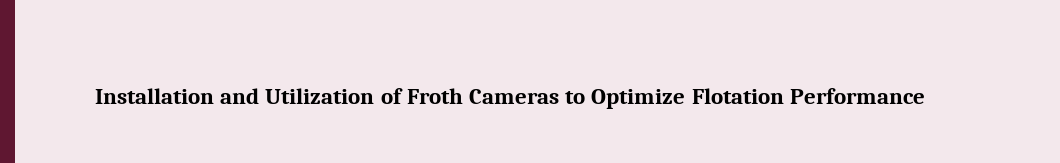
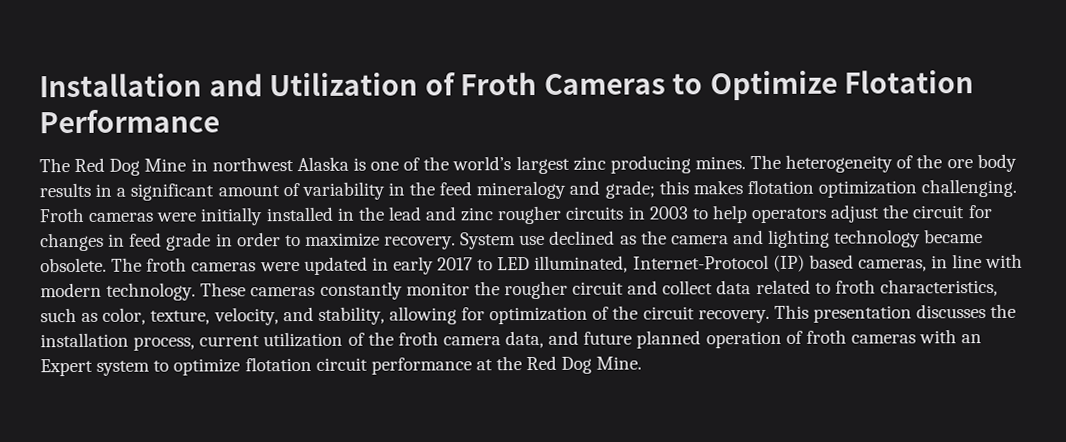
(925, 96) none -> [39,153,1017,176] [39,178,1018,201] [39,204,992,226] [40,229,984,252] [40,253,1024,276] [40,278,998,301] [40,303,1017,326] [40,329,983,351] [40,355,643,377] // The Red Dog Mine in northwest Alaska is one of the world’s largest zinc producing mines. The heterogeneity of the ore body results in a significant amount of variability in the feed mineralogy and grade; this makes flotation optimization challenging. Froth cameras were initially installed in the lead and zinc rougher circuits in 2003 to help operators adjust the circuit for changes in feed grade in order to maximize recovery. System use declined as the camera and lighting technology became obsolete. The froth cameras were updated in early 2017 to LED illuminated, Internet-Protocol (IP) based cameras, in line with modern technology. These cameras constantly monitor the rougher circuit and collect data related to froth characteristics, such as color, texture, velocity, and stability, allowing for optimization of the circuit recovery. This presentation discusses the installation process, current utilization of the froth camera data, and future planned operation of froth cameras with an Expert system to optimize flotation circuit performance at the Red Dog Mine.

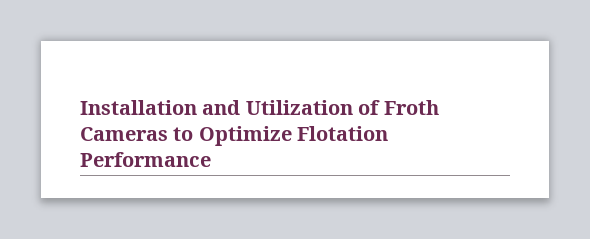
[39,153,1017,176] [39,178,1018,201] [39,204,992,226] [40,229,984,252] [40,253,1024,276] [40,278,998,301] [40,303,1017,326] [40,329,983,351] [40,355,643,377] // The Red Dog Mine in northwest Alaska is one of the world’s largest zinc producing mines. The heterogeneity of the ore body results in a significant amount of variability in the feed mineralogy and grade; this makes flotation optimization challenging. Froth cameras were initially installed in the lead and zinc rougher circuits in 2003 to help operators adjust the circuit for changes in feed grade in order to maximize recovery. System use declined as the camera and lighting technology became obsolete. The froth cameras were updated in early 2017 to LED illuminated, Internet-Protocol (IP) based cameras, in line with modern technology. These cameras constantly monitor the rougher circuit and collect data related to froth characteristics, such as color, texture, velocity, and stability, allowing for optimization of the circuit recovery. This presentation discusses the installation process, current utilization of the froth camera data, and future planned operation of froth cameras with an Expert system to optimize flotation circuit performance at the Red Dog Mine. -> (211, 159) none

